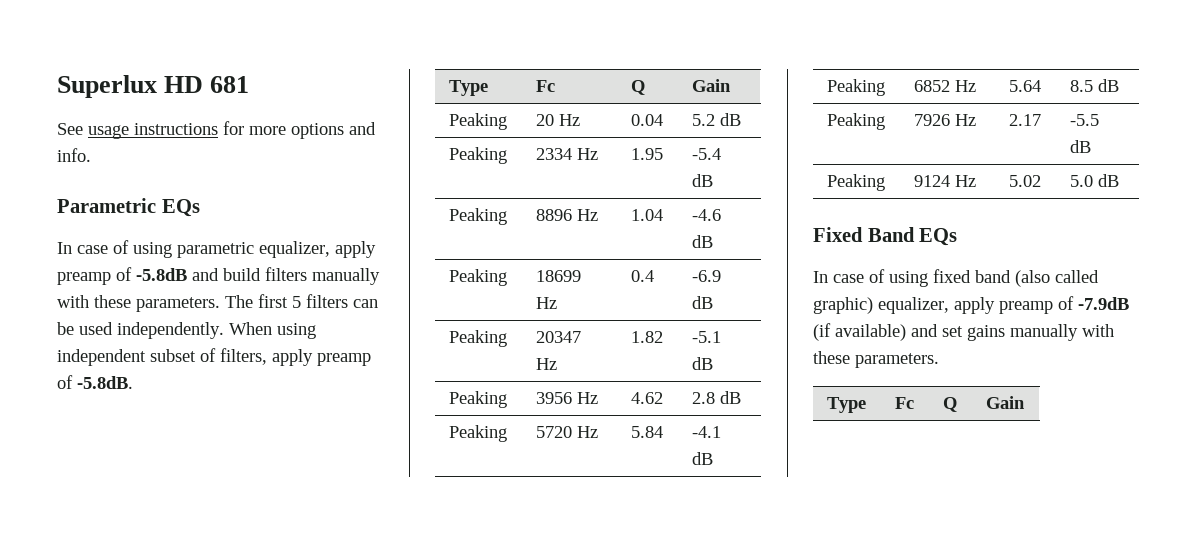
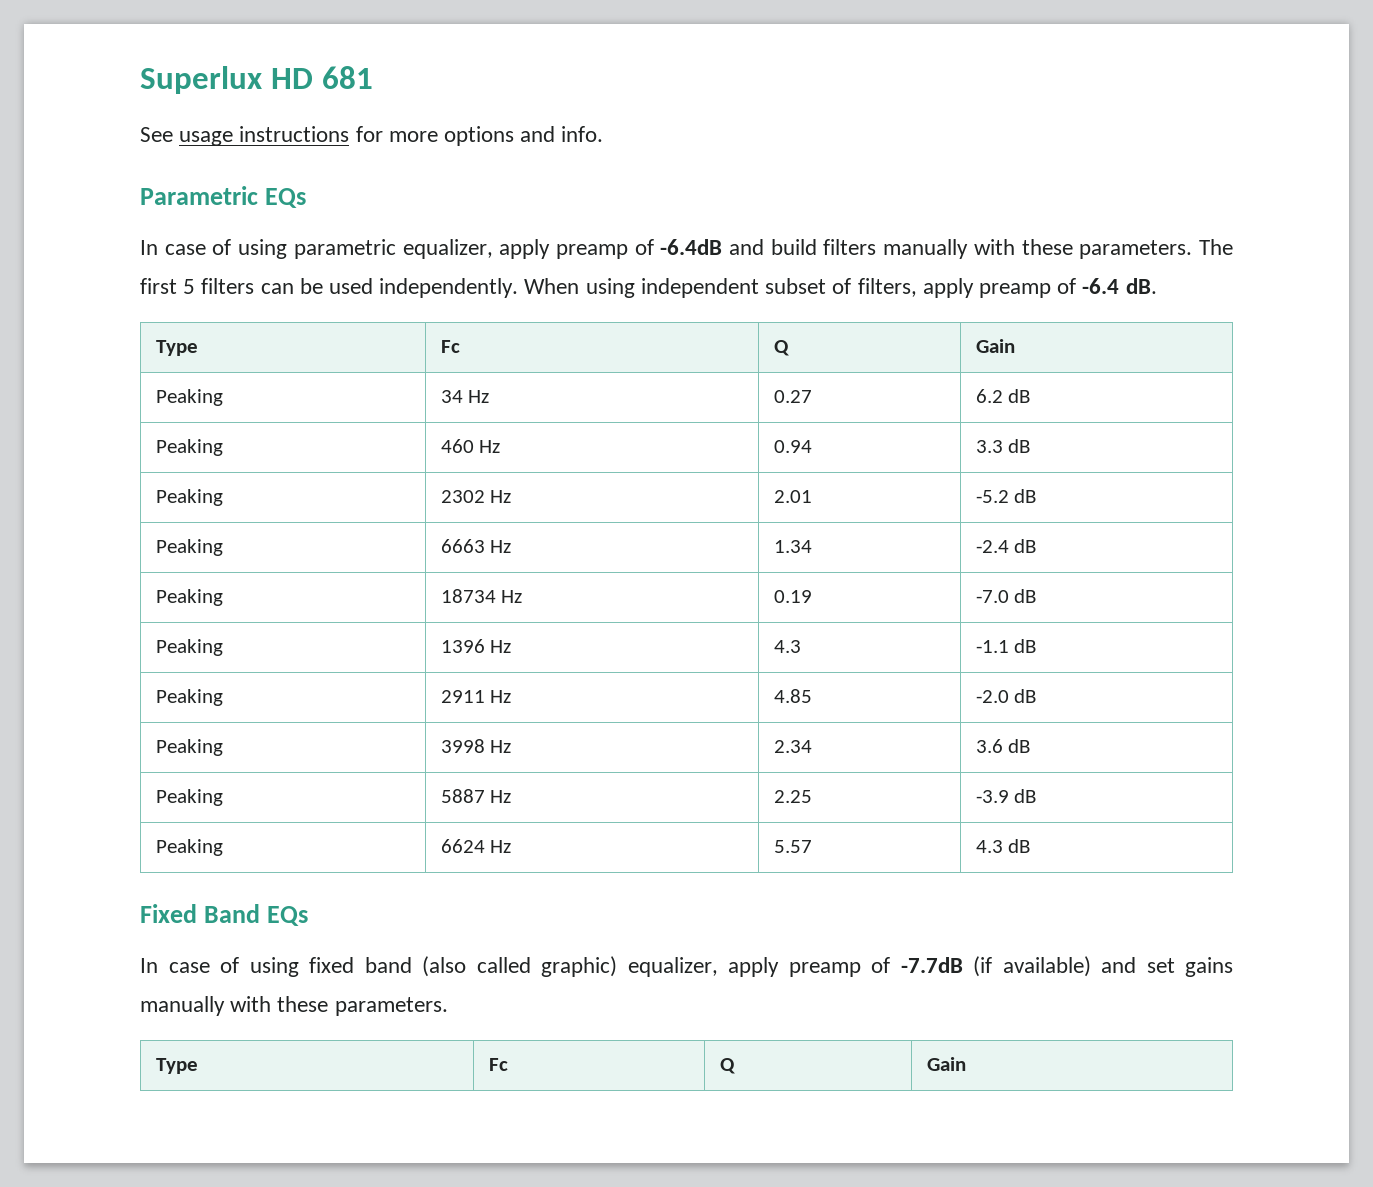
[136,268,187,281] -5.8dB -> [660,239,723,255] -6.4dB
[77,376,133,389] -5.8dB. -> [1082,278,1157,294] -6.4 dB.
[536,114,581,126] [631,114,664,126] [692,113,742,126] [449,147,508,164] [536,148,599,160] [631,148,664,160] [692,148,722,160] [692,174,714,187] [449,208,508,225] [536,209,599,221] [631,209,664,221] [692,209,722,221] [692,235,714,248] [449,269,508,286] [536,270,582,282] [536,297,558,309] [631,270,655,282] [692,270,722,282] [692,296,714,309] [449,330,508,347] [536,331,582,343] [536,358,558,370] [631,331,664,343] [692,331,722,343] [692,357,714,370] [449,391,508,408] [536,392,599,404] [631,392,664,404] [692,391,742,404] [449,425,508,442] [536,426,599,438] [631,426,664,438] [692,426,722,438] [692,452,714,465] [827,79,886,96] [914,80,977,92] [1009,80,1042,92] [1070,79,1120,92] [827,113,886,130] [914,114,977,126] [1009,114,1042,126] [1070,114,1100,126] [1070,140,1092,153] [827,174,886,191] [914,175,977,187] [1009,175,1042,187] [1070,175,1094,187] 20 Hz | 0.04 | 5.2 dB // Peaking | 2334 Hz | 1.95 | -5.4 dB // Peaking | 8896 Hz | 1.04 | -4.6 dB // Peaking | 18699 Hz | 0.4 | -6.9 dB // Peaking | 20347 Hz | 1.82 | -5.1 dB // Peaking | 3956 Hz | 4.62 | 2.8 dB // Peaking | 5720 Hz | 5.84 | -4.1 dB // Peaking | 6852 Hz | 5.64 | 8.5 dB // Peaking | 7926 Hz | 2.17 | -5.5 dB // Peaking | 9124 Hz | 5.02 | 5.0 -> [440,390,490,403] [773,390,812,403] [975,389,1031,403] [155,439,223,456] [440,439,501,453] [773,440,812,453] [975,439,1031,453] [155,489,223,506] [440,490,512,503] [773,490,812,503] [975,489,1037,503] [155,539,223,556] [440,539,512,553] [773,540,812,553] [975,539,1037,553] [155,589,223,606] [440,589,523,603] [773,590,812,603] [975,589,1037,603] [155,639,223,656] [440,639,512,653] [773,640,801,653] [975,639,1037,653] [155,689,223,706] [440,690,512,703] [773,689,812,703] [975,689,1037,703] [155,739,223,756] [440,739,512,753] [773,740,812,753] [975,739,1031,753] [155,789,223,806] [440,789,512,803] [773,790,812,803] [975,789,1037,803] [155,839,223,856] [440,839,512,853] [773,840,812,853] [975,840,1003,853] 34 Hz | 0.27 | 6.2 dB // Peaking | 460 Hz | 0.94 | 3.3 dB // Peaking | 2302 Hz | 2.01 | -5.2 dB // Peaking | 6663 Hz | 1.34 | -2.4 dB // Peaking | 18734 Hz | 0.19 | -7.0 dB // Peaking | 1396 Hz | 4.3 | -1.1 dB // Peaking | 2911 Hz | 4.85 | -2.0 dB // Peaking | 3998 Hz | 2.34 | 3.6 dB // Peaking | 5887 Hz | 2.25 | -3.9 dB // Peaking | 6624 Hz | 5.57 | 4.3
[1078,297,1129,310] -7.9dB -> [900,957,963,973] -7.7dB

